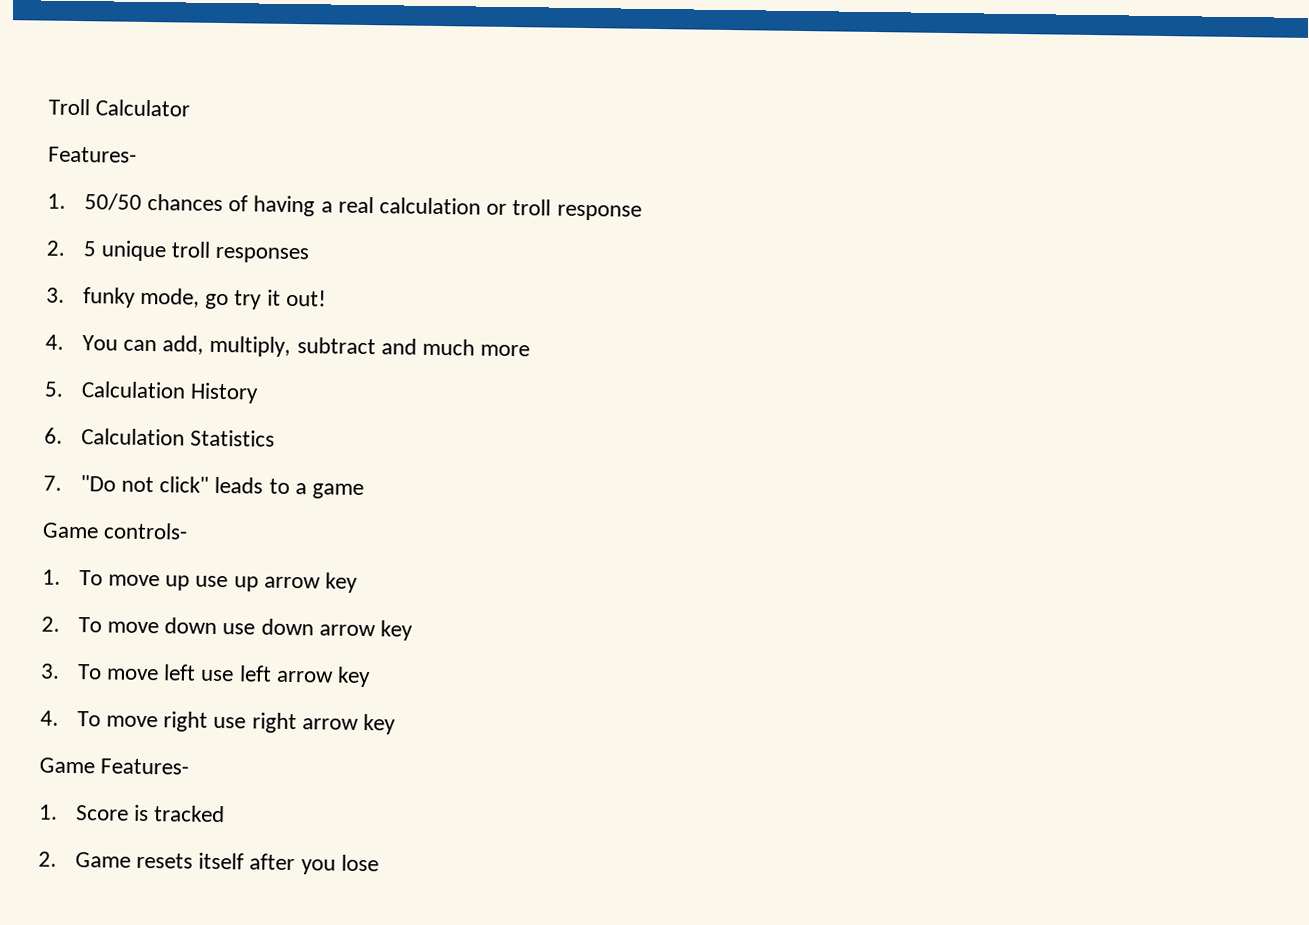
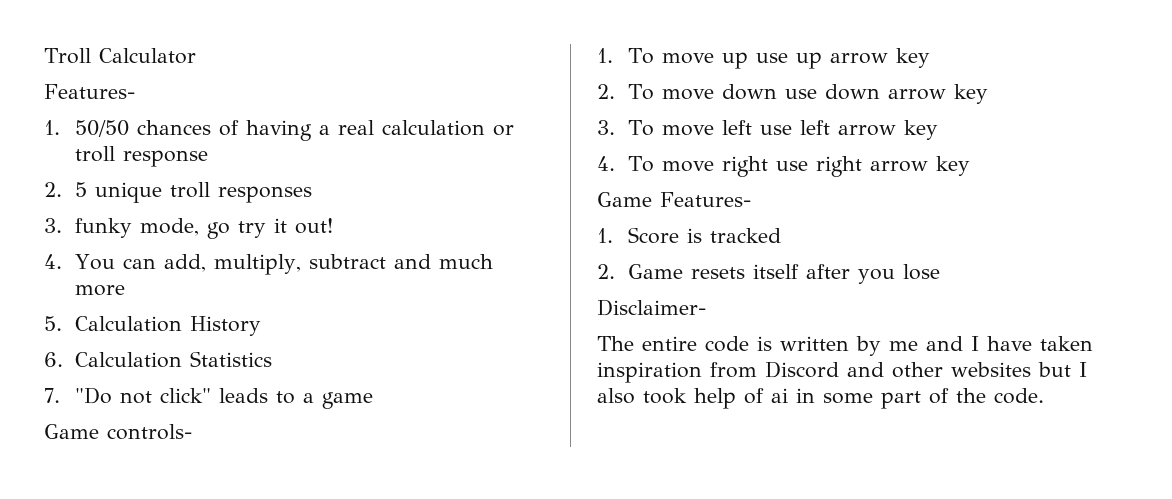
(379, 863) none -> [597,299,706,316] [597,336,1093,356] [597,361,1087,383] [597,388,1044,409] // Disclaimer- // The entire code is written by me and I have taken inspiration from Discord and other websites but I also took help of ai in some part of the code.

